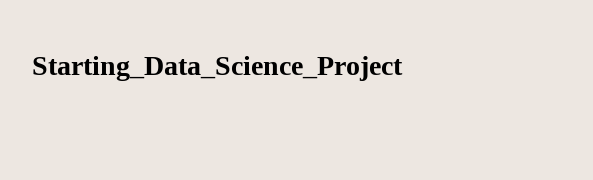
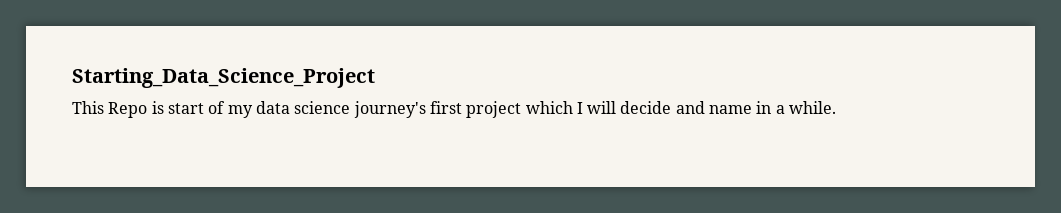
(403, 68) none -> [72,101,837,118] // This Repo is start of my data science journey's first project which I will decide and name in a while.

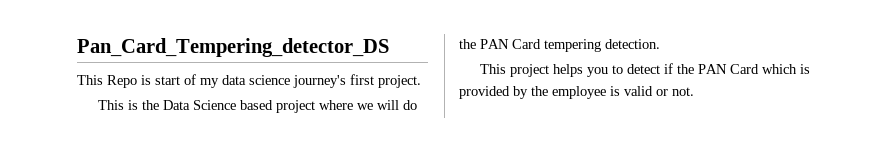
[72,68,375,88] Starting_Data_Science_Project -> [77,38,389,57] Pan_Card_Tempering_detector_DS
[466,101,837,118] project which I will decide and name in a while. -> [378,75,421,88] [97,100,417,113] [459,39,660,52] [479,63,810,77] [459,86,694,99] project. // This is the Data Science based project where we will do the PAN Card tempering detection. // This project helps you to detect if the PAN Card which is provided by the employee is valid or not.

